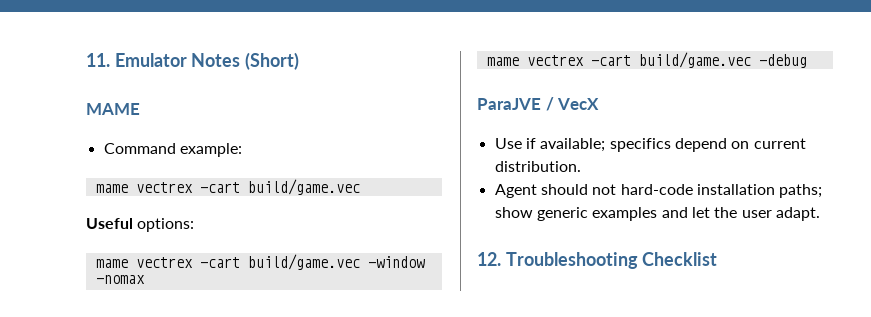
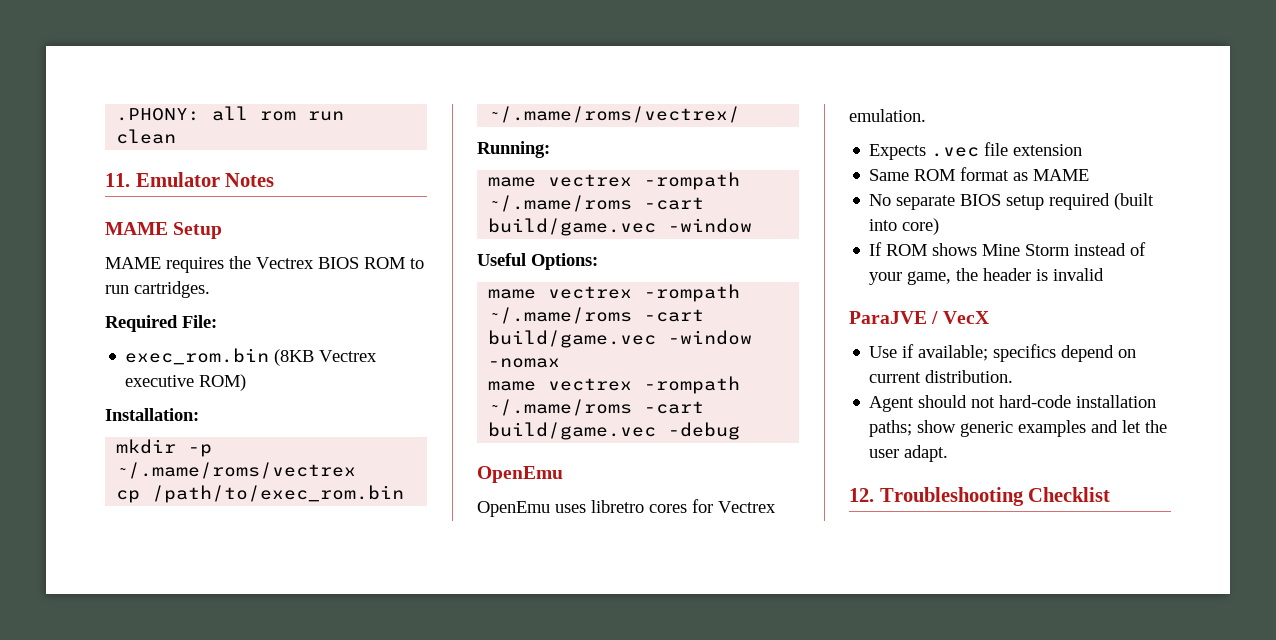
(86, 60) none -> [116,106,345,121] [116,129,177,144] .PHONY: all rom run clean //
[245,52,300,70] [86,103,140,115] [103,143,242,157] [95,179,360,195] (Short) // MAME // Command example: // mame vectrex -cart build/game.vec -> [105,222,223,239] [105,256,424,273] [105,281,210,298] [105,315,217,332] [125,348,378,366] [125,374,247,391] [105,408,199,421] [116,439,213,457] [116,462,357,479] [116,485,405,503] [488,106,741,123] [477,141,550,158] [488,172,741,190] [488,195,705,212] [488,218,753,236] // MAME Setup // MAME requires the Vectrex BIOS ROM to run cartridges. // Required File: // exec_rom.bin (8KB Vectrex executive ROM) // Installation: // mkdir -p ~/.mame/roms/vectrex // cp /path/to/exec_rom.bin ~/.mame/roms/vectrex/ // Running: // mame vectrex -rompath ~/.mame/roms -cart build/game.vec -window
[137,218,195,232] [95,257,193,268] options: // mame vectrex -> [531,253,598,270] [488,284,741,302] [488,307,633,324] Options: // mame vectrex -rompath ~/.mame/roms
(584, 60) none -> [644,376,741,394] [488,399,633,416] -rompath ~/.mame/roms
(807, 61) none -> [477,466,563,483] [477,499,776,517] [849,109,926,122] [869,142,1083,160] [869,167,1090,181] [869,193,1155,210] [869,218,940,235] [869,242,1147,256] [869,268,1105,285] // OpenEmu // OpenEmu uses libretro cores for Vectrex emulation. // Expects .vec file extension // Same ROM format as MAME // No separate BIOS setup required (built into core) // If ROM shows Mine Storm instead of your game, the header is invalid

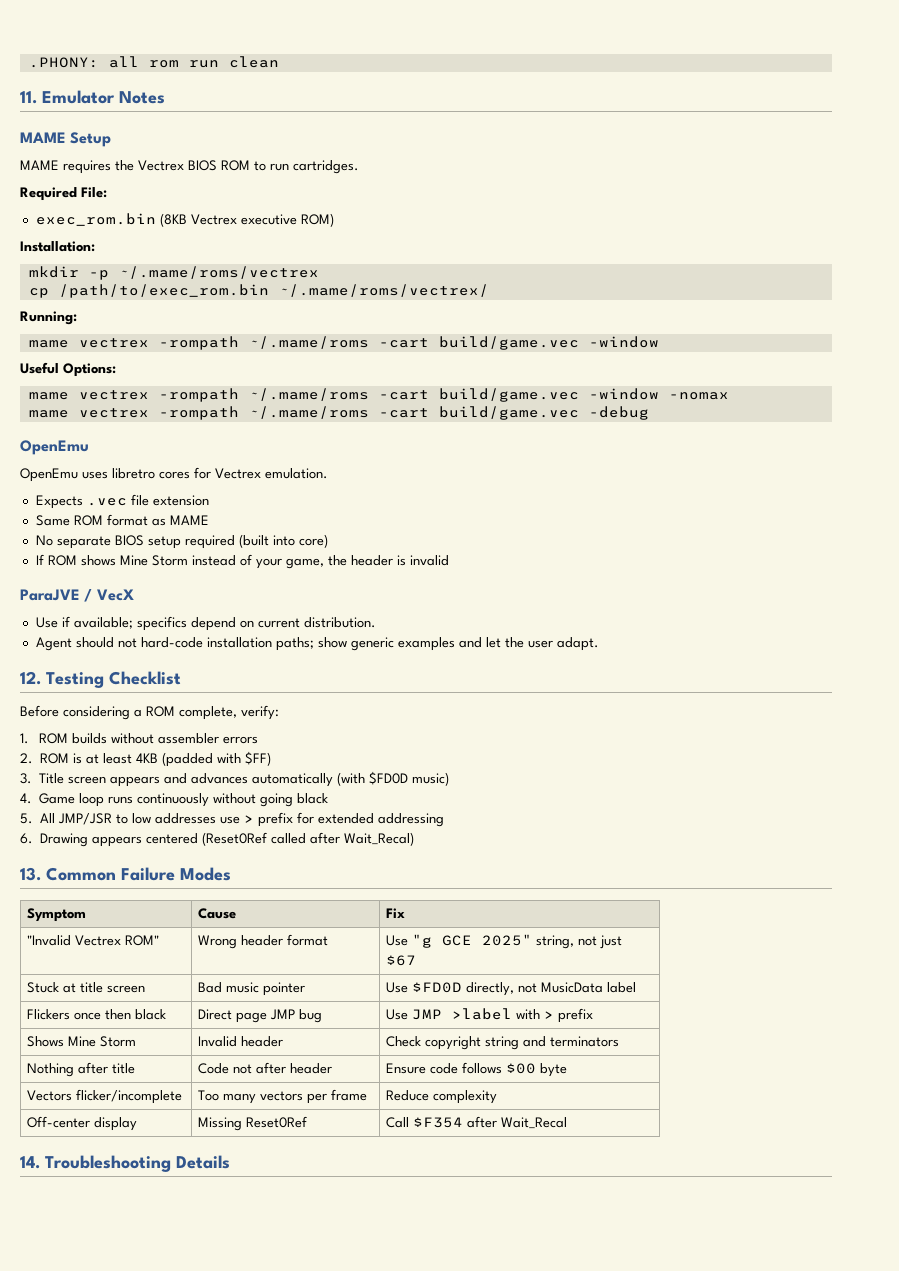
[879,487,1111,506] Troubleshooting Checklist -> [46,671,181,688] [20,705,279,720] [20,733,258,744] [20,751,272,767] [20,771,450,787] [20,793,329,807] [20,812,445,827] [20,832,415,847] [20,867,231,881] [26,908,86,922] [197,908,236,919] [385,908,405,918] [26,935,159,946] [197,934,328,949] [385,934,622,949] [385,955,416,966] [26,982,145,993] [197,982,305,996] [385,982,636,996] [26,1009,166,1020] [197,1009,322,1023] [385,1008,593,1023] [26,1036,136,1047] [197,1036,283,1047] [385,1036,619,1050] [26,1062,135,1077] [197,1062,332,1074] [385,1062,567,1077] [26,1089,182,1104] [197,1089,367,1104] [385,1090,497,1104] [26,1116,137,1131] [197,1116,307,1131] [385,1116,567,1129] [20,1155,230,1172] Testing Checklist // Before considering a ROM complete, verify: // 1. ROM builds without assembler errors // 2. ROM is at least 4KB (padded with $FF) // 3. Title screen appears and advances automatically (with $FD0D music) // 4. Game loop runs continuously without going black // 5. All JMP/JSR to low addresses use > prefix for extended addressing // 6. Drawing appears centered (Reset0Ref called after Wait_Recal) // 13. Common Failure Modes // Symptom | Cause | Fix // "Invalid Vectrex ROM" | Wrong header format | Use "g GCE 2025" string, not just $67 // Stuck at title screen | Bad music pointer | Use $FD0D directly, not MusicData label // Flickers once then black | Direct page JMP bug | Use JMP >label with > prefix // Shows Mine Storm | Invalid header | Check copyright string and terminators // Nothing after title | Code not after header | Ensure code follows $00 byte // Vectors flicker/incomplete | Too many vectors per frame | Reduce complexity // Off-center display | Missing Reset0Ref | Call $F354 after Wait_Recal // 14. Troubleshooting Details

